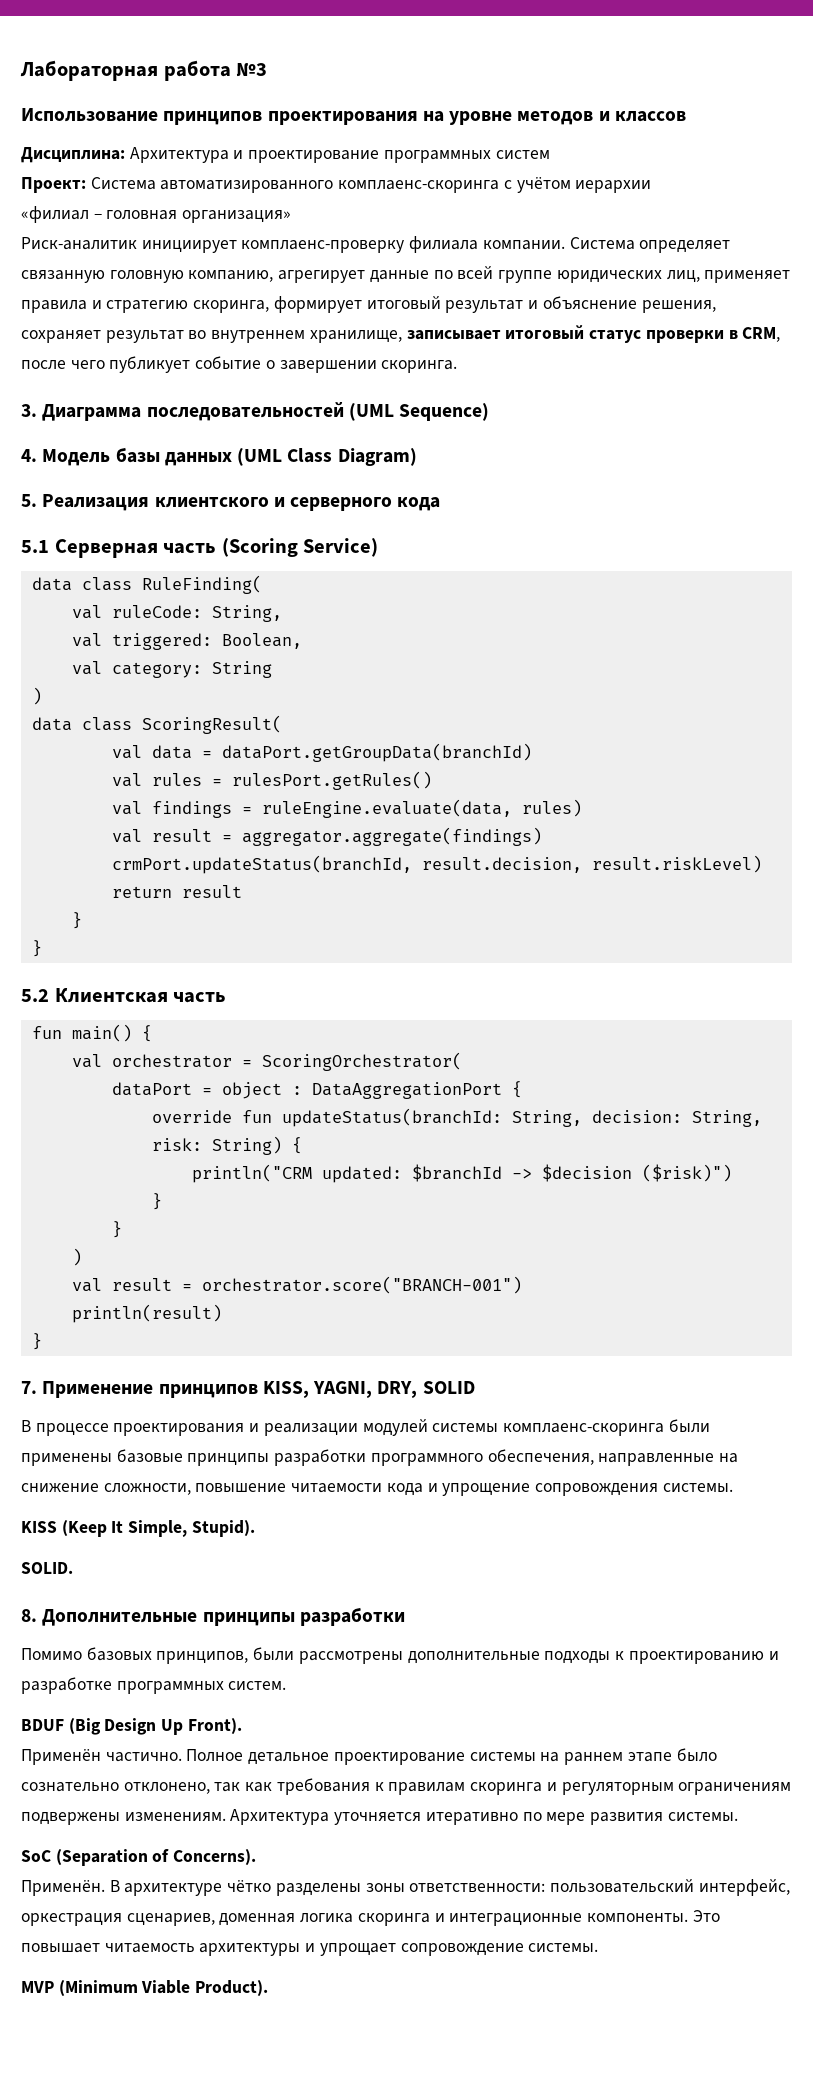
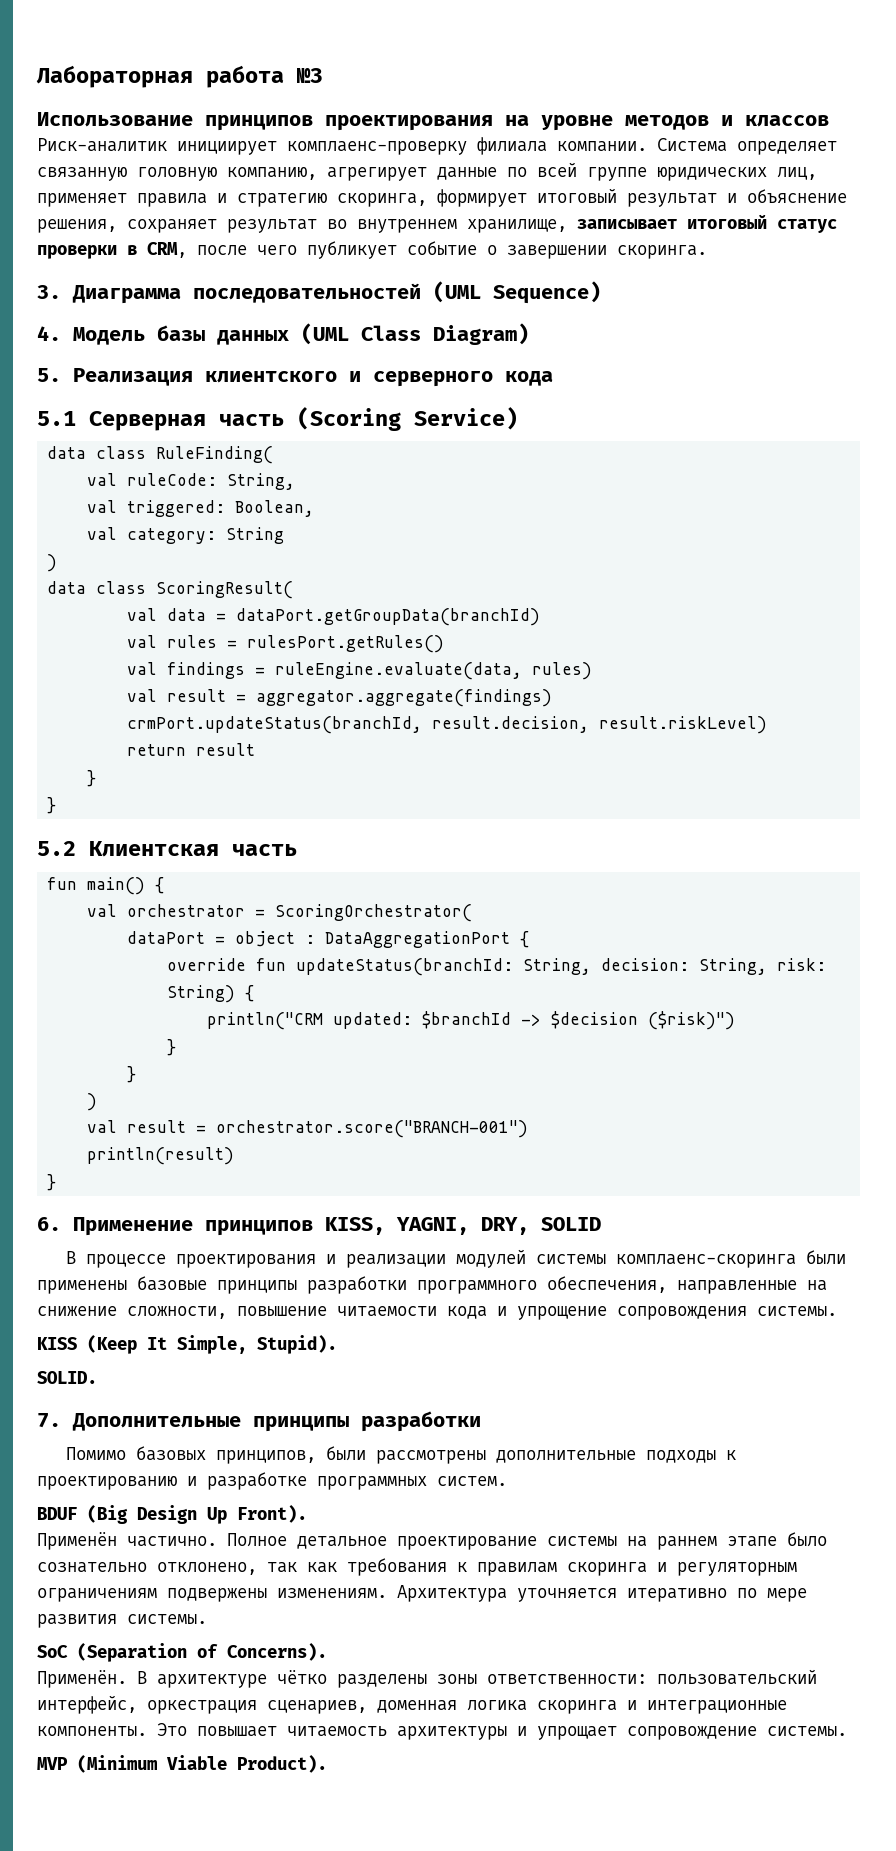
[21,147,550,163] [21,177,652,193] [21,206,292,223] // Дисциплина: Архитектура и проектирование программных систем // Проект: Система автоматизированного комплаенс-скоринга с учётом иерархии // «филиал – головная организация» -> (829, 121) none
[21,1381,37,1394] 7. -> [37,1217,61,1231] 6.
[21,1609,37,1622] 8. -> [37,1413,61,1428] 7.

